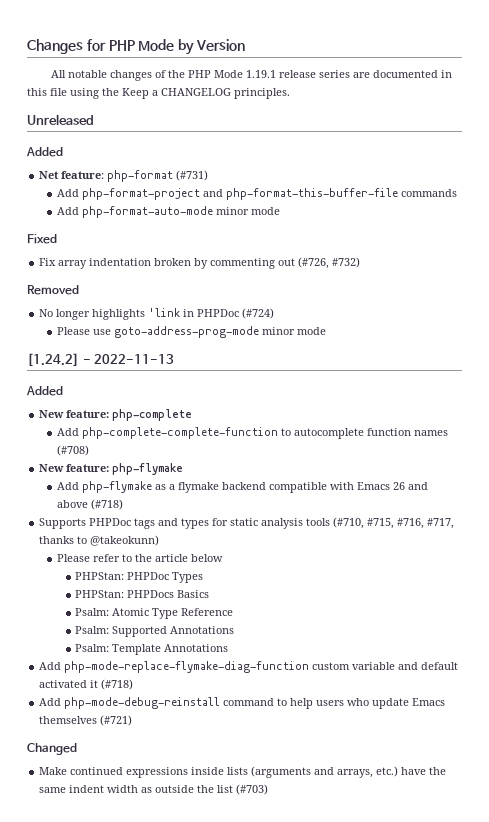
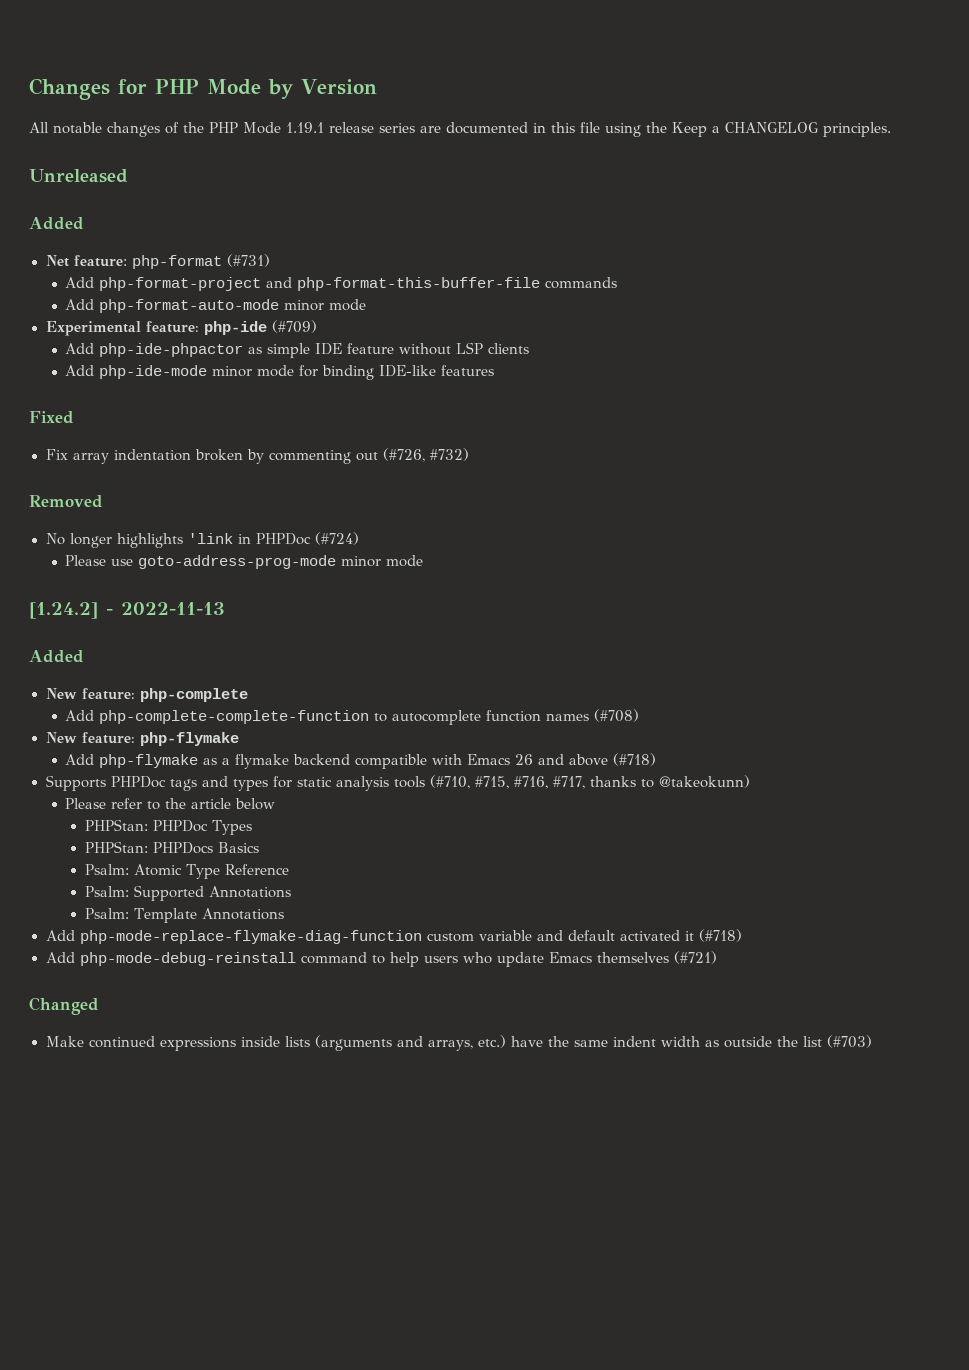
(281, 211) none -> [45,320,317,336] [65,342,530,358] [65,365,495,380] // Experimental feature: php-ide (#709) // Add php-ide-phpactor as simple IDE feature without LSP clients // Add php-ide-mode minor mode for binding IDE-like features

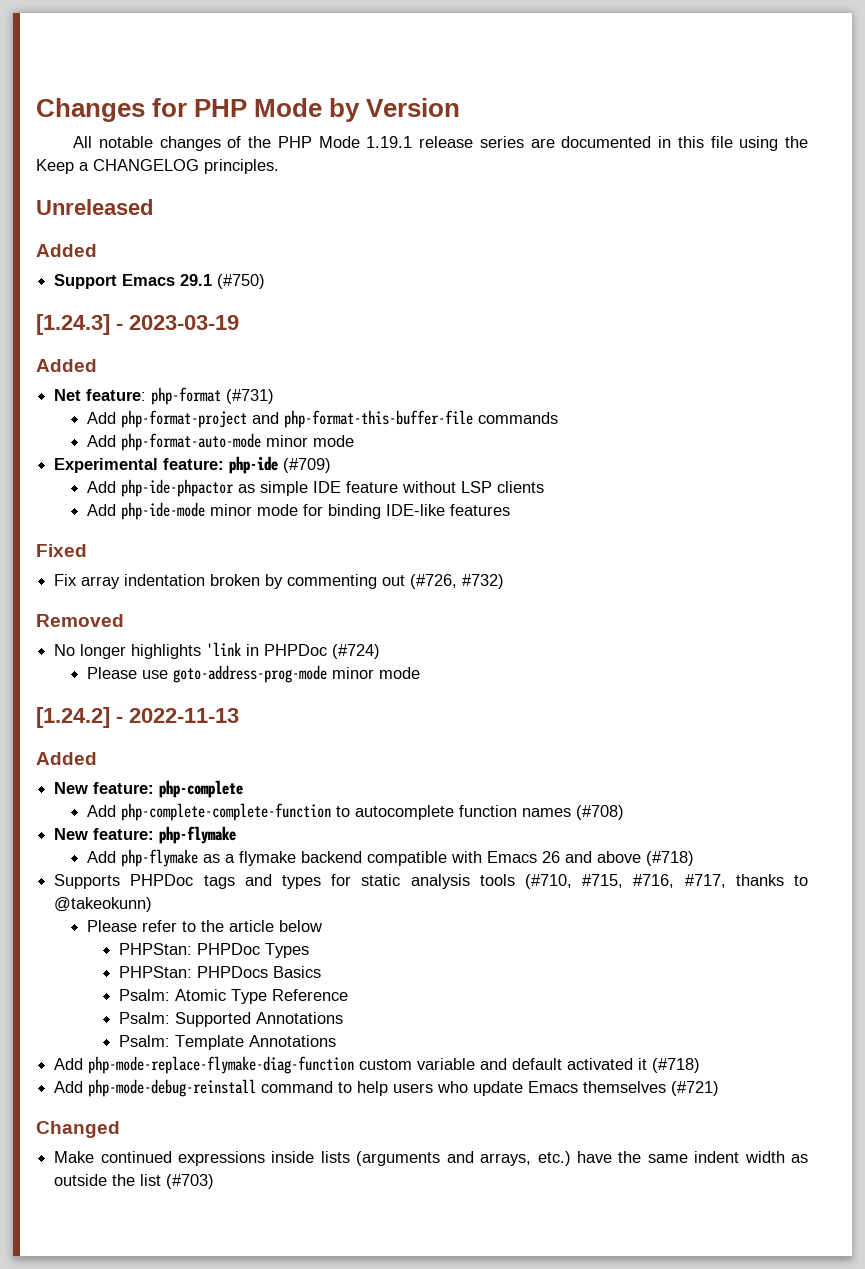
(84, 223) none -> [54,274,266,289] [36,314,239,335] [36,359,97,372] // Support Emacs 29.1 (#750) // [1.24.3] - 2023-03-19 // Added

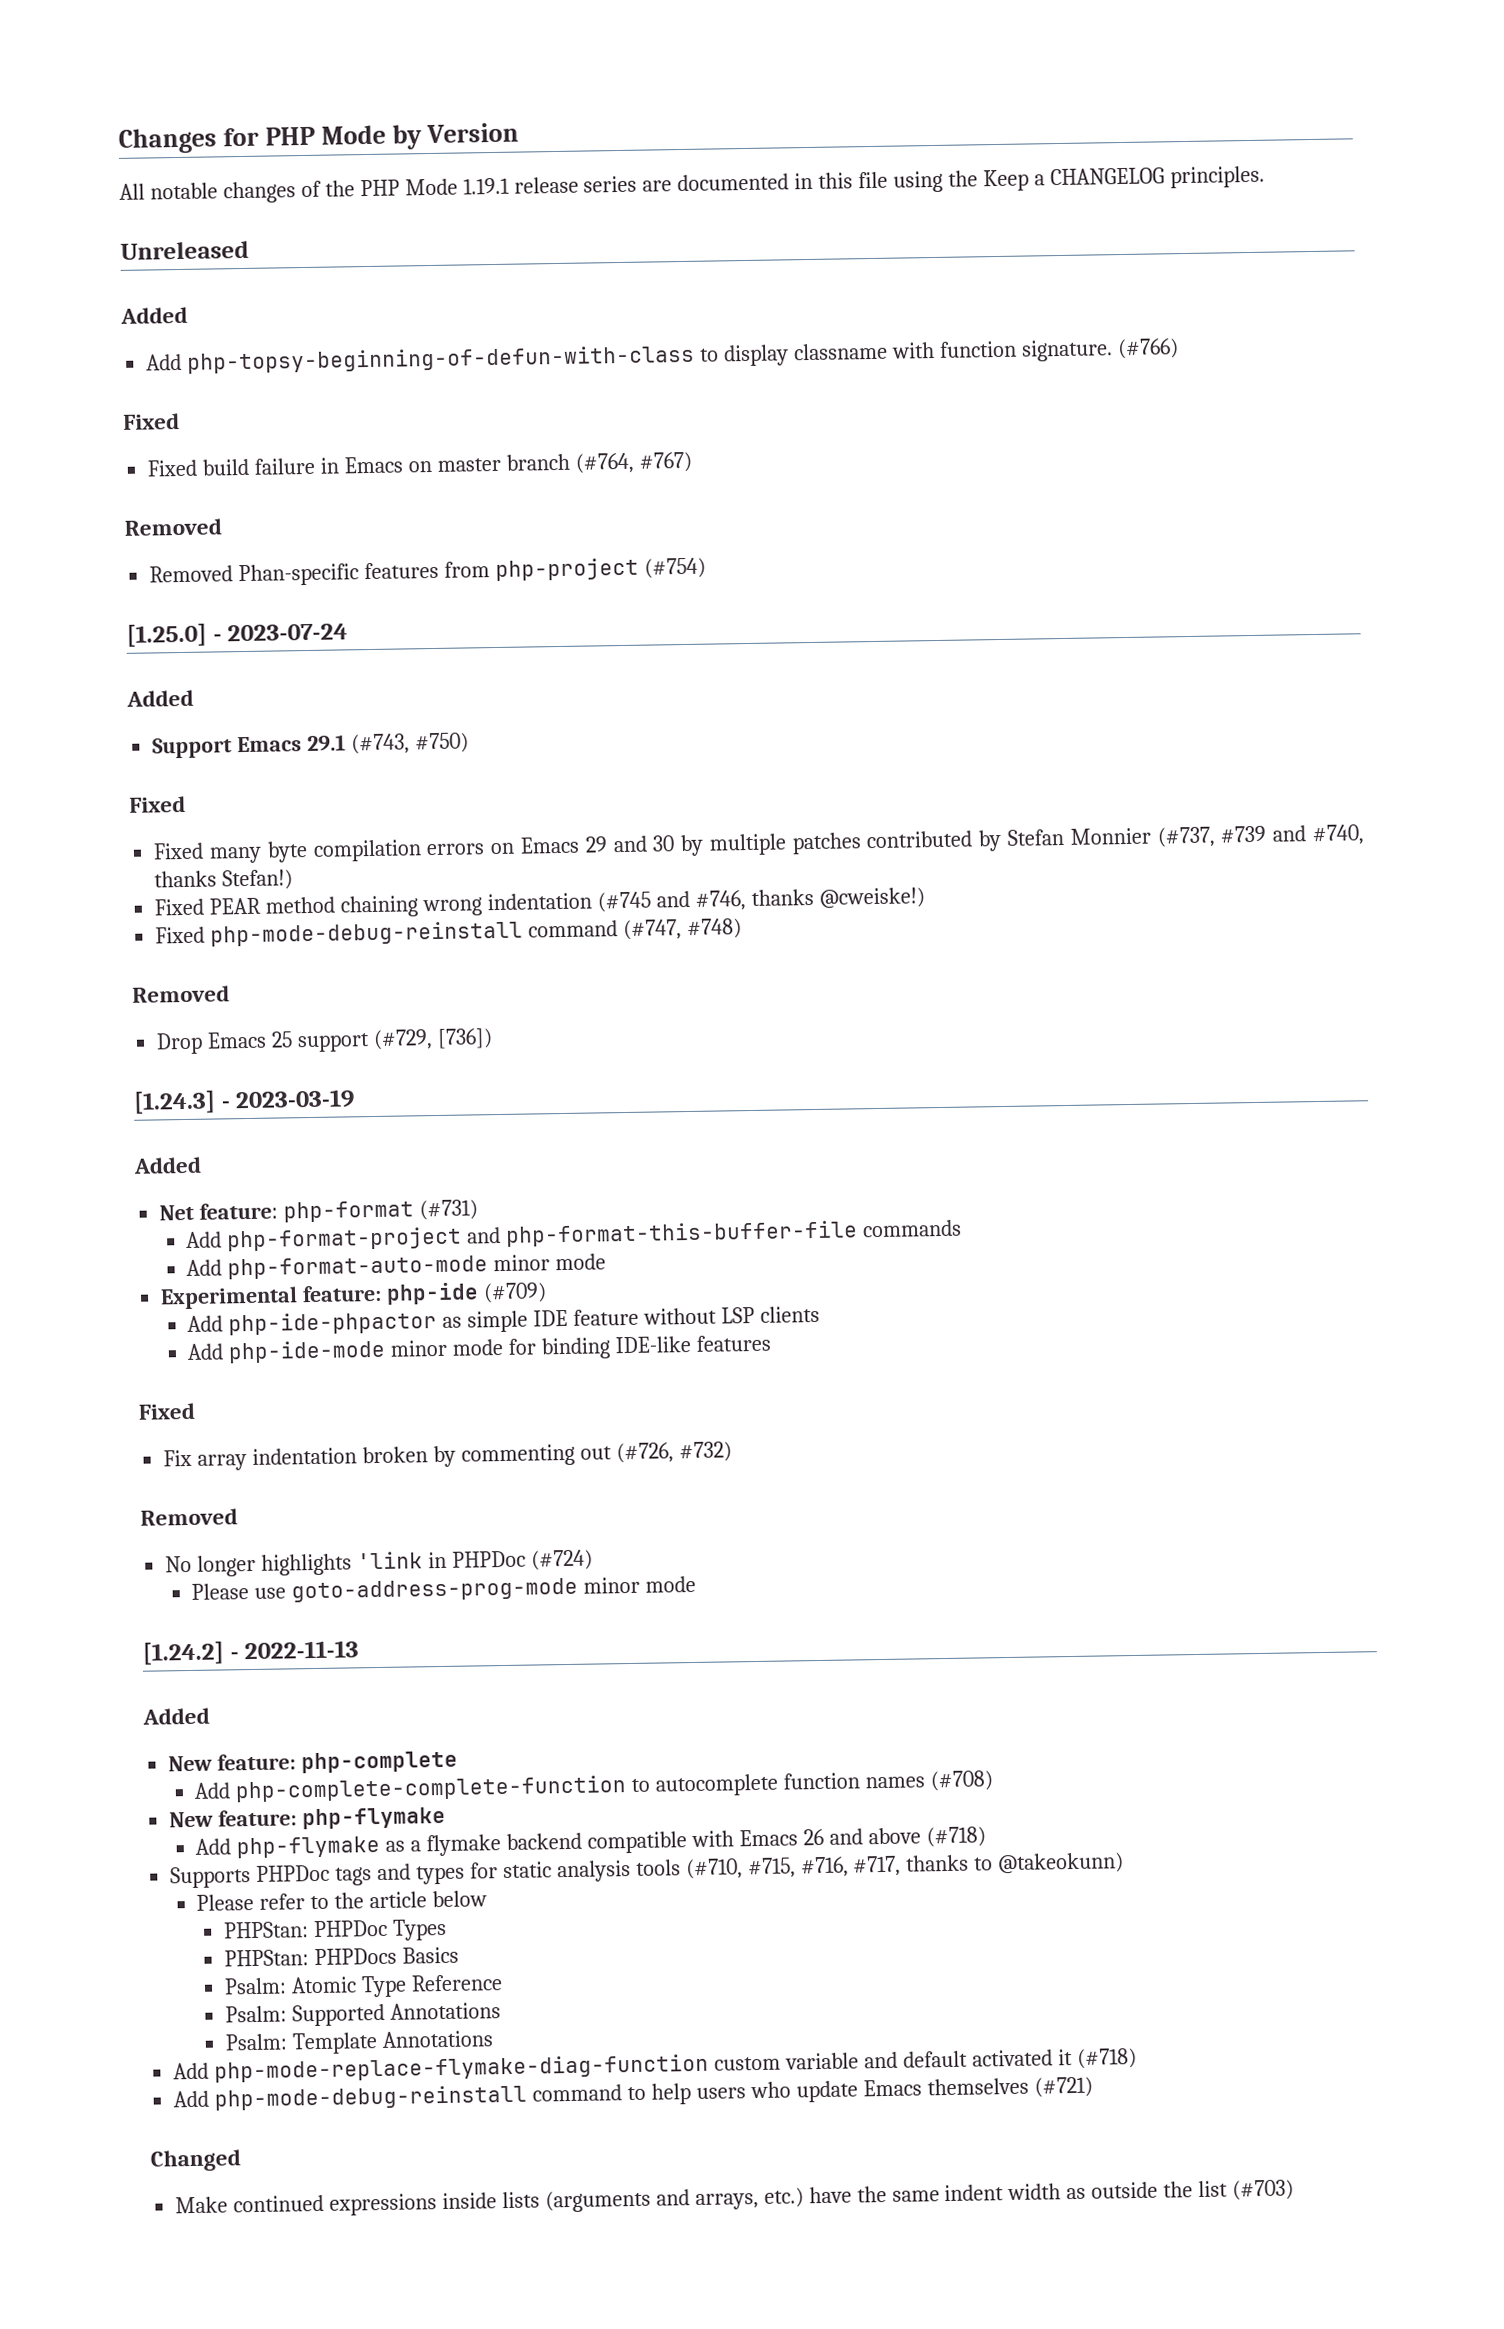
[54,274,266,289] Support Emacs 29.1 (#750) -> [146,338,1179,374] [122,413,180,430] [147,451,692,477] [124,518,222,536] [149,557,706,587] [126,623,349,647] [126,689,194,707] [152,732,469,759] [129,795,186,813] [153,824,1364,864] [154,869,294,891] [154,887,925,918] [155,918,742,947] [132,985,230,1003] [156,1028,493,1055] Add php-topsy-beginning-of-defun-with-class to display classname with function signature. (#766) // Fixed // Fixed build failure in Emacs on master branch (#764, #767) // Removed // Removed Phan-specific features from php-project (#754) // [1.25.0] - 2023-07-24 // Added // Support Emacs 29.1 (#743, #750) // Fixed // Fixed many byte compilation errors on Emacs 29 and 30 by multiple patches contributed by Stefan Monnier (#737, #739 and #740, thanks Stefan!) // Fixed PEAR method chaining wrong indentation (#745 and #746, thanks @cweiske!) // Fixed php-mode-debug-reinstall command (#747, #748) // Removed // Drop Emacs 25 support (#729, [736])

